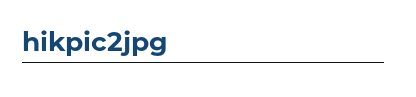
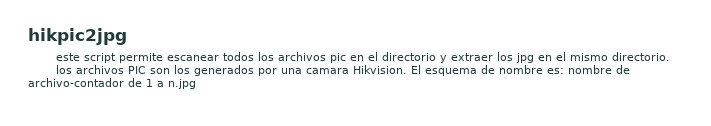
(168, 43) none -> [55,52,670,63] [55,65,630,76] [28,78,196,89] // este script permite escanear todos los archivos pic en el directorio y extraer los jpg en el mismo directorio. // los archivos PIC son los generados por una camara Hikvision. El esquema de nombre es: nombre de archivo-contador de 1 a n.jpg

